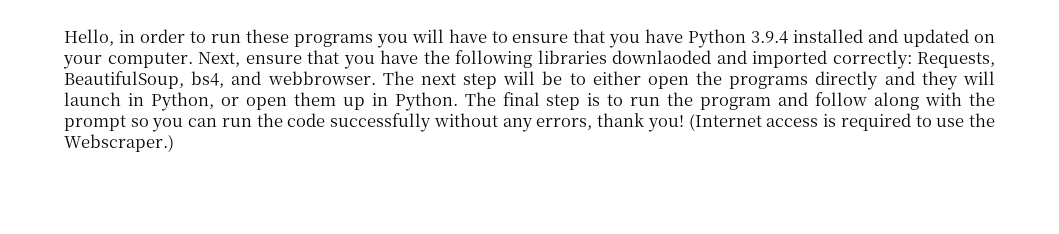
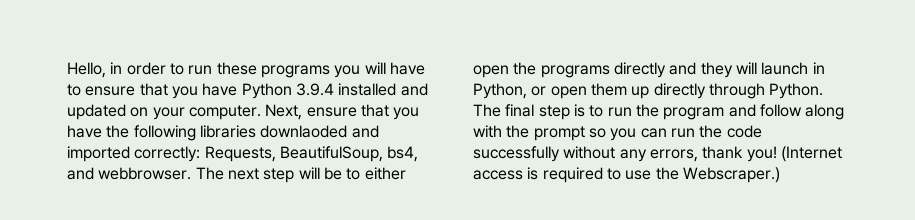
[371,93,388,106] in -> [653,83,765,99] directly through

